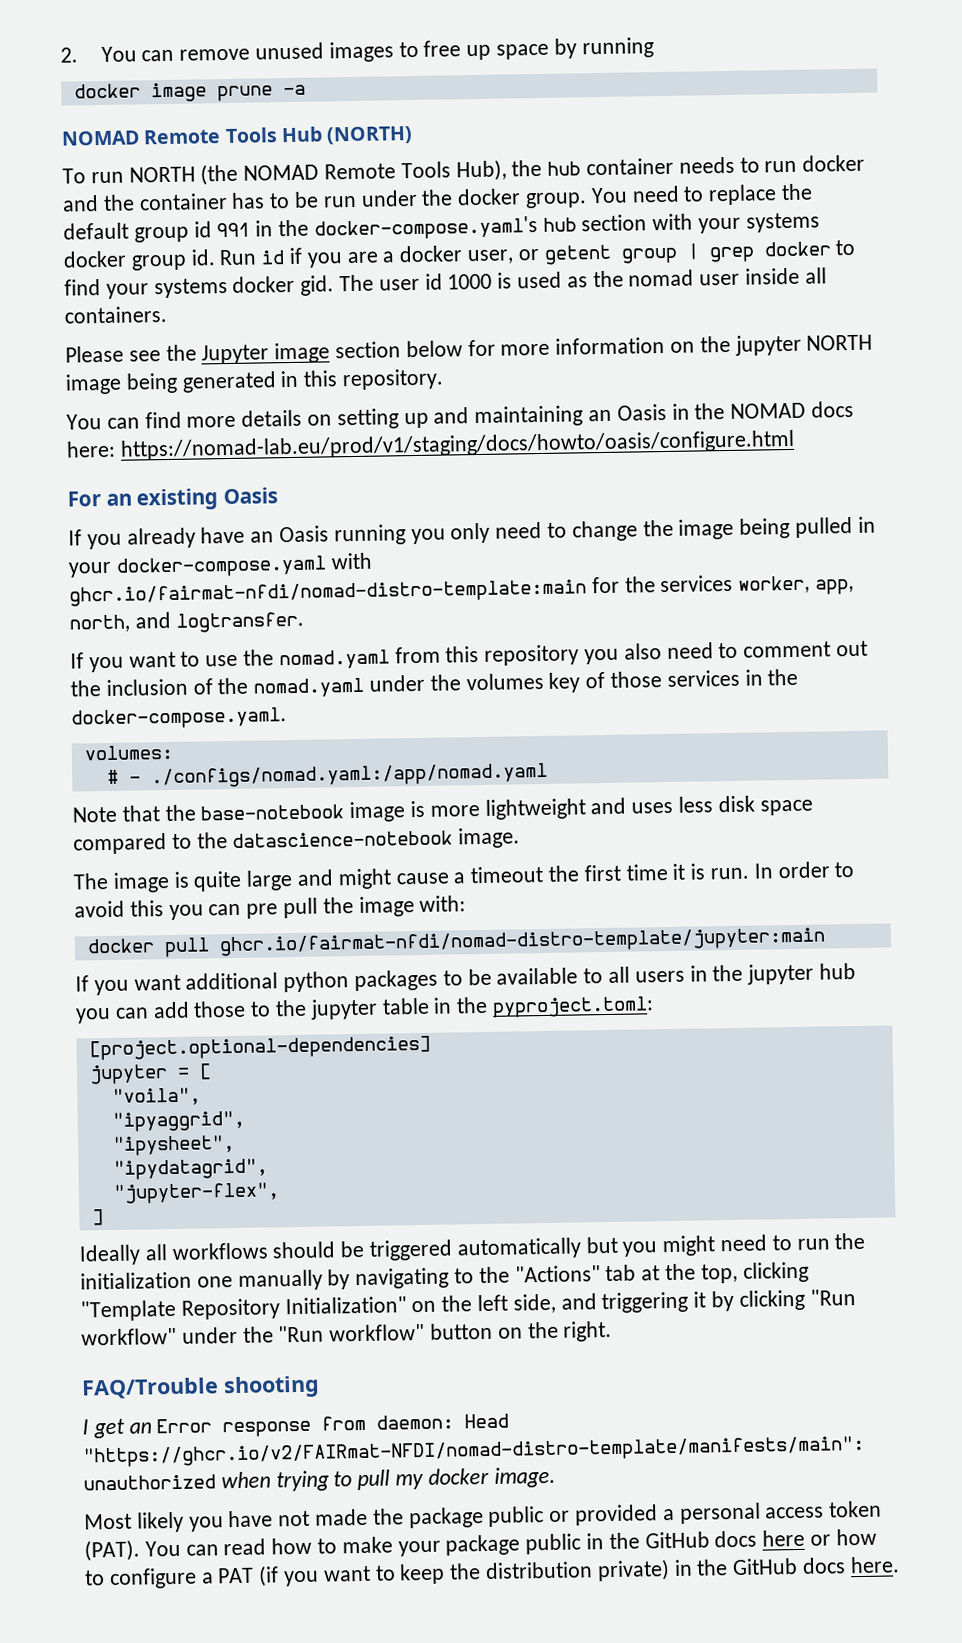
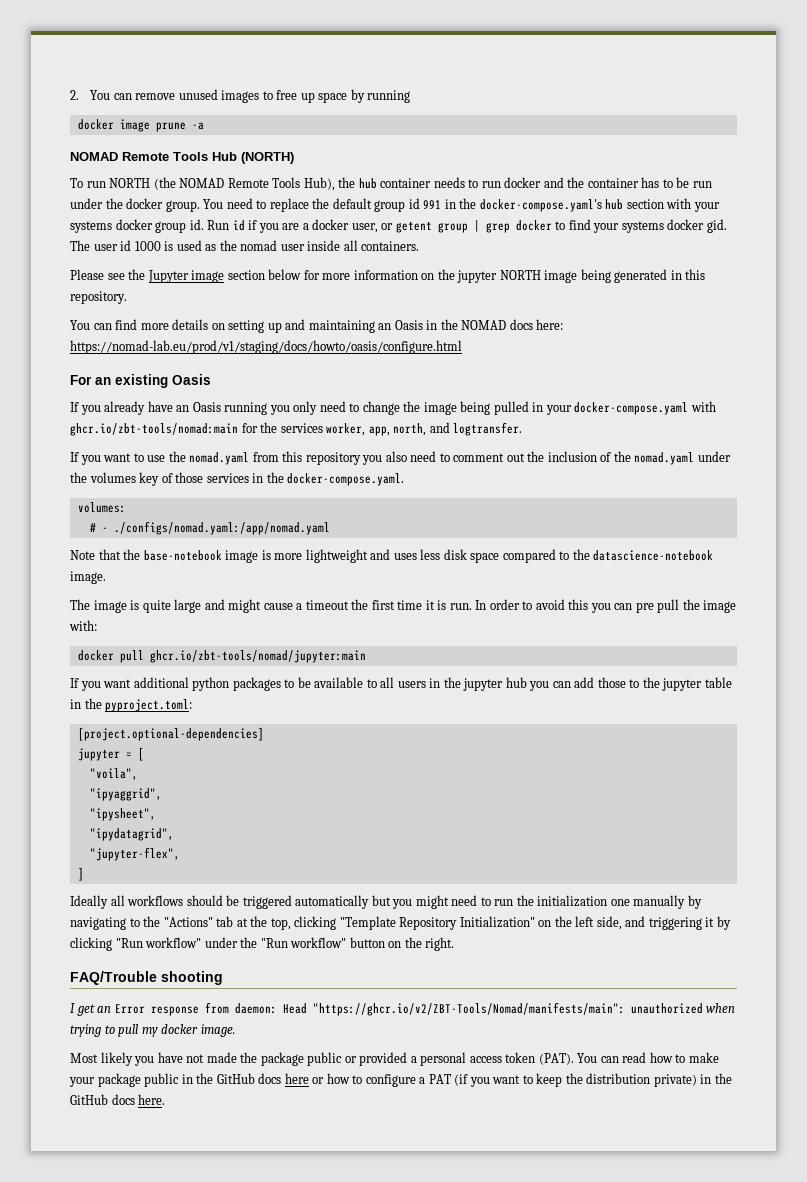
[69,579,587,607] ghcr.io/fairmat-nfdi/nomad-distro-template:main -> [70,423,238,436] ghcr.io/zbt-tools/nomad:main
[218,927,826,957] ghcr.io/fairmat-nfdi/nomad-distro-template/jupyter:main -> [149,650,366,663] ghcr.io/zbt-tools/nomad/jupyter:main
[83,1435,865,1468] "https://ghcr.io/v2/FAIRmat-NFDI/nomad-distro-template/manifests/main": -> [312,1002,625,1016] "https://ghcr.io/v2/ZBT-Tools/Nomad/manifests/main":

